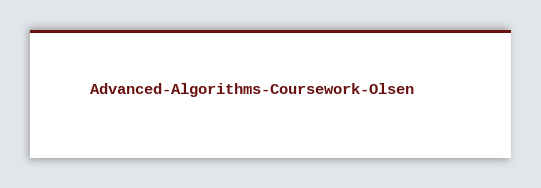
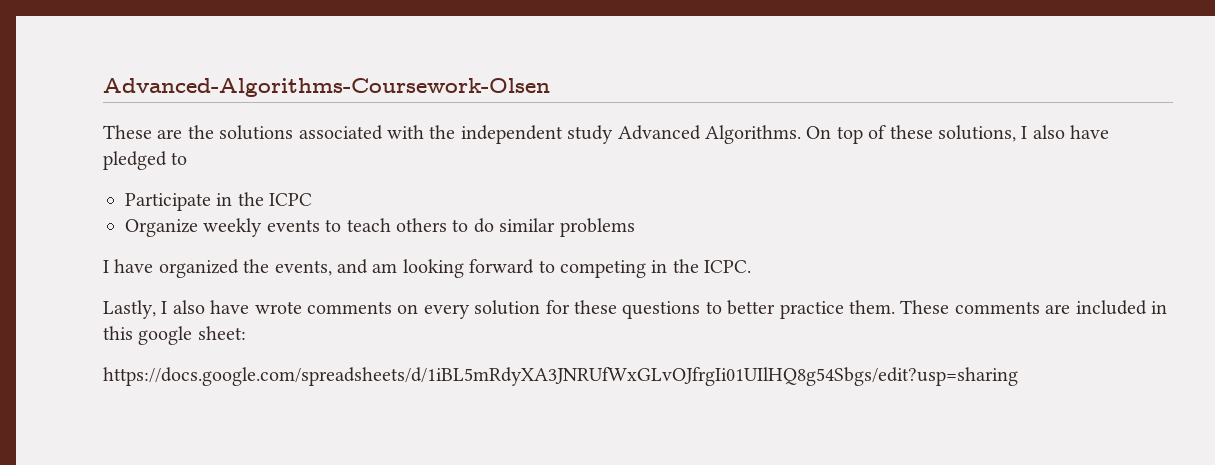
(414, 90) none -> [103,125,1110,144] [103,151,188,170] [125,192,313,211] [125,218,635,237] [103,259,752,278] [103,300,1167,319] [103,326,246,345] [103,367,1018,386] // These are the solutions associated with the independent study Advanced Algorithms. On top of these solutions, I also have pledged to // Participate in the ICPC // Organize weekly events to teach others to do similar problems // I have organized the events, and am looking forward to competing in the ICPC. // Lastly, I also have wrote comments on every solution for these questions to better practice them. These comments are included in this google sheet: // https://docs.google.com/spreadsheets/d/1iBL5mRdyXA3JNRUfWxGLvOJfrgIi01UIlHQ8g54Sbgs/edit?usp=sharing

